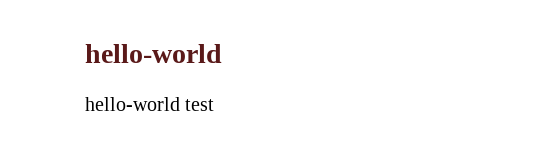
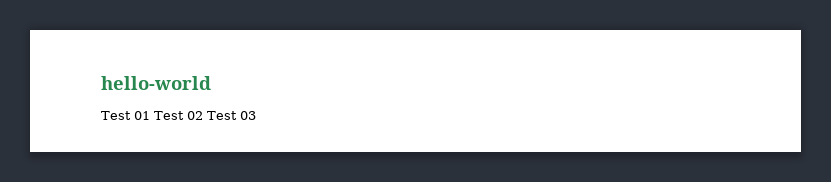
[85,97,215,111] hello-world test -> [101,111,256,120] Test 01 Test 02 Test 03

